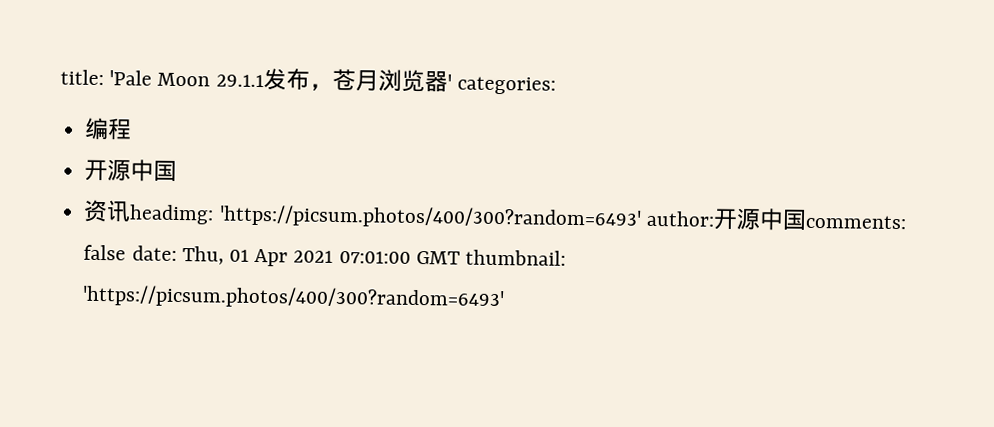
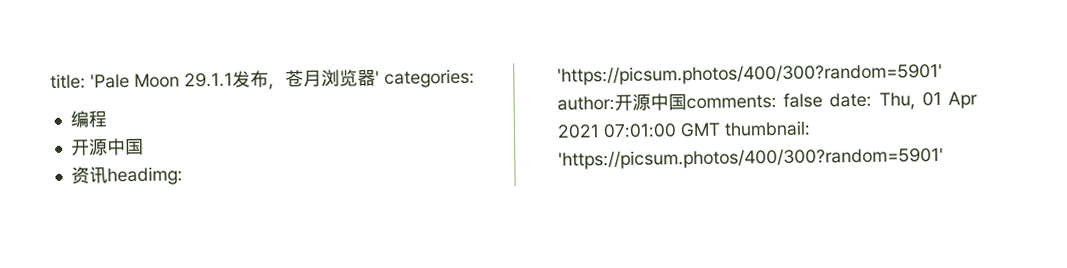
[218,204,642,230] 'https://picsum.photos/400/300?random=6493' -> [556,62,943,86] 'https://picsum.photos/400/300?random=5901'
[82,284,506,311] 'https://picsum.photos/400/300?random=6493' -> [557,146,944,170] 'https://picsum.photos/400/300?random=5901'

